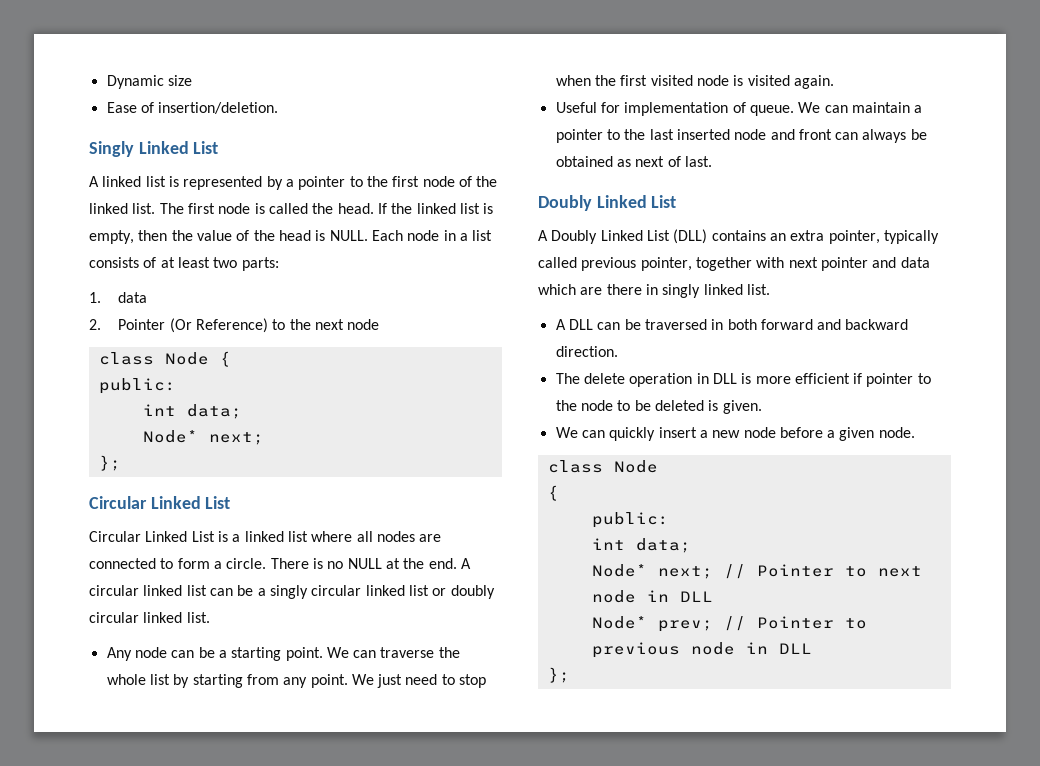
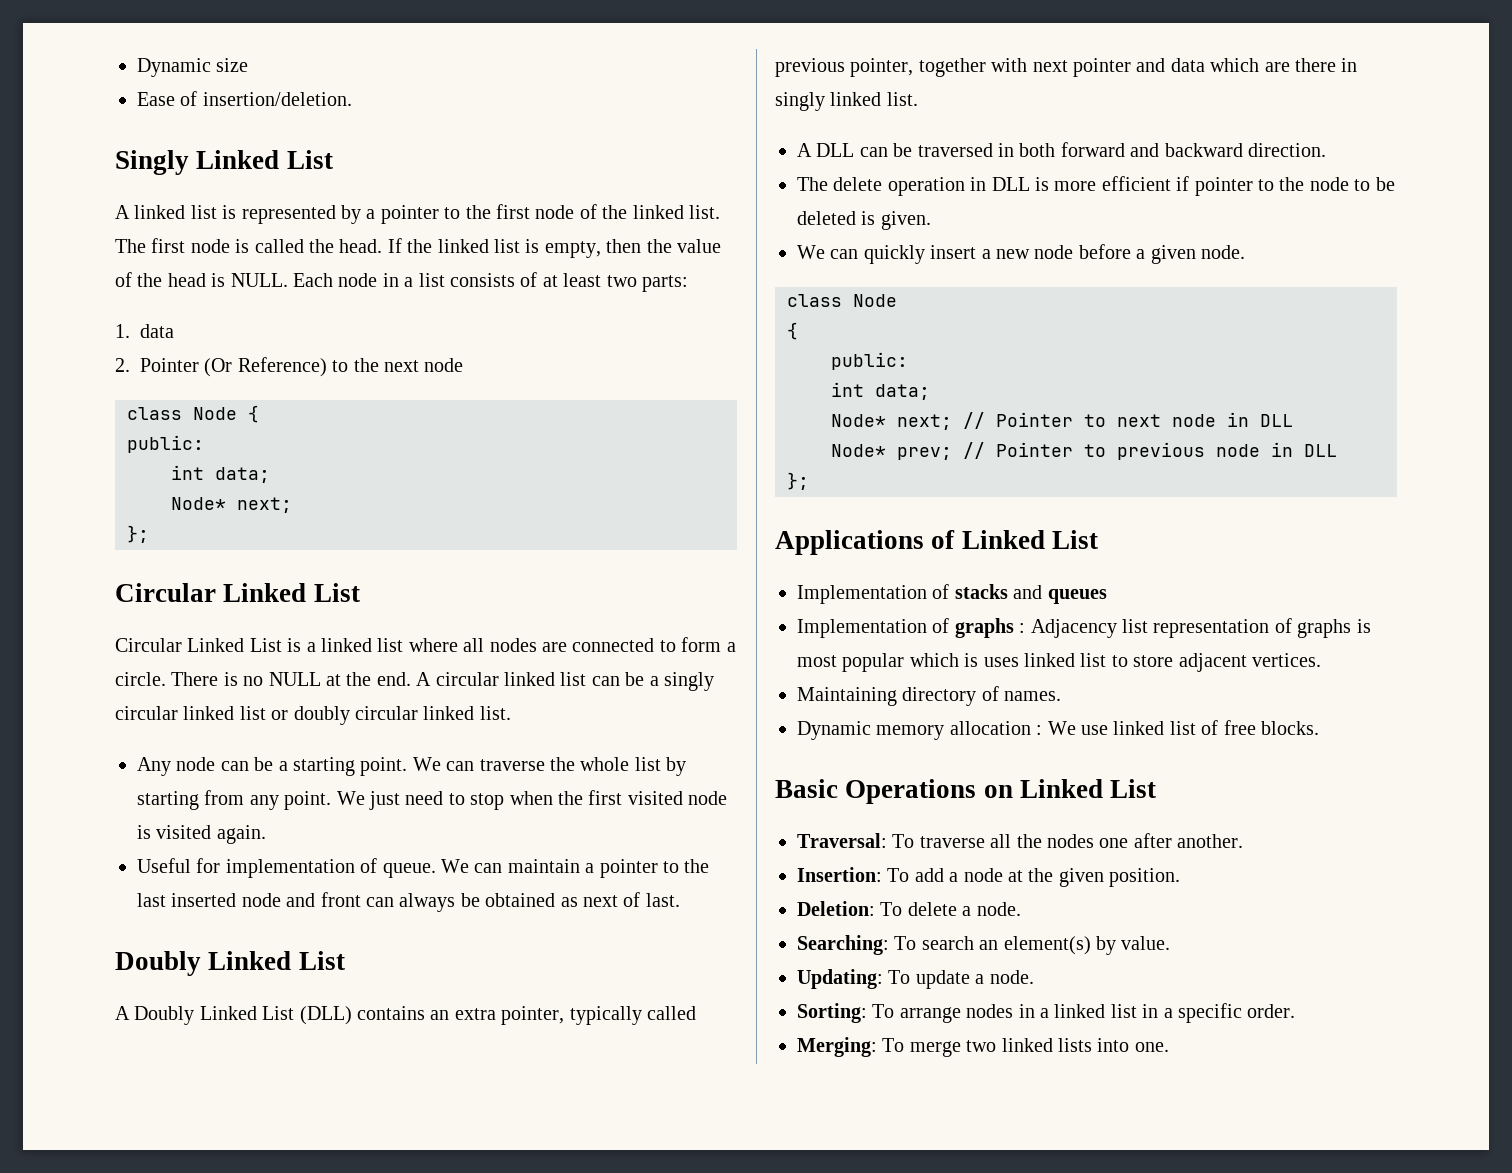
(570, 675) none -> [775,530,1098,555] [797,584,1107,604] [797,618,1371,638] [797,653,1321,672] [797,686,1062,706] [797,720,1319,740] [775,779,1157,804] [797,833,1244,848] [797,867,1181,887] [797,901,1021,916] [797,935,1171,955] [797,969,1034,989] [797,1003,1296,1023] [797,1037,1169,1057] // Applications of Linked List // Implementation of stacks and queues // Implementation of graphs : Adjacency list representation of graphs is most popular which is uses linked list to store adjacent vertices. // Maintaining directory of names. // Dynamic memory allocation : We use linked list of free blocks. // Basic Operations on Linked List // Traversal: To traverse all the nodes one after another. // Insertion: To add a node at the given position. // Deletion: To delete a node. // Searching: To search an element(s) by value. // Updating: To update a node. // Sorting: To arrange nodes in a linked list in a specific order. // Merging: To merge two linked lists into one.

